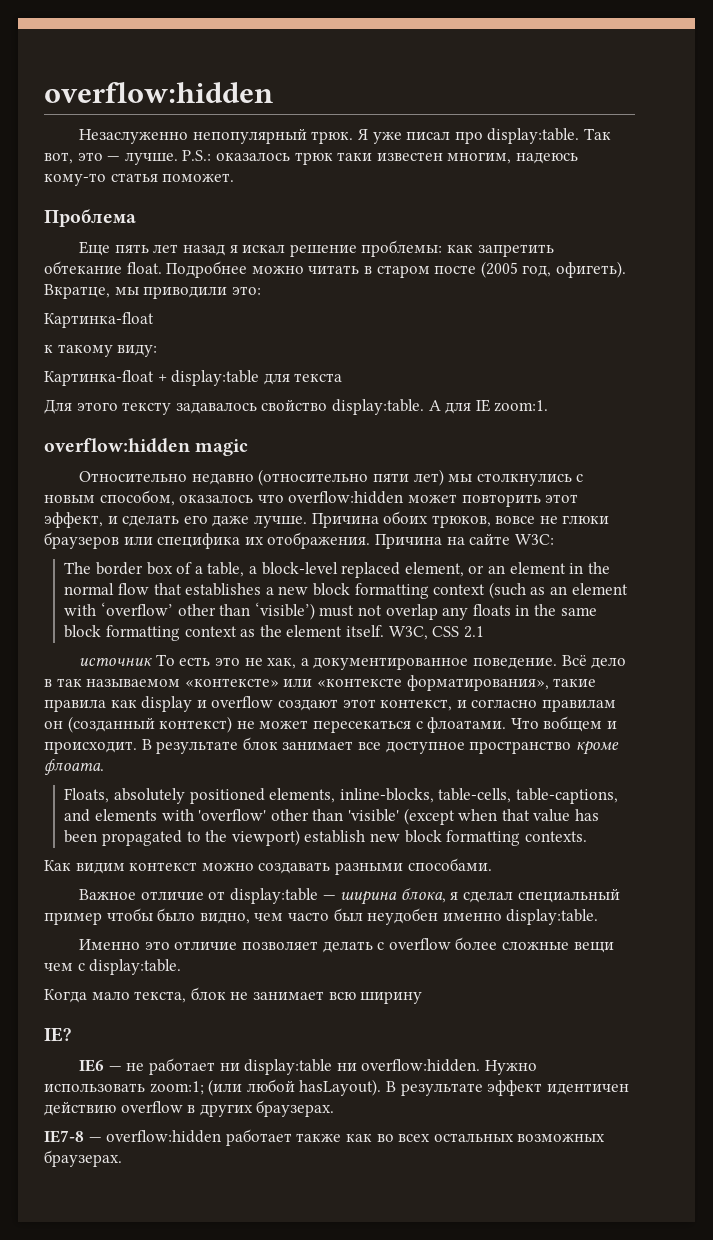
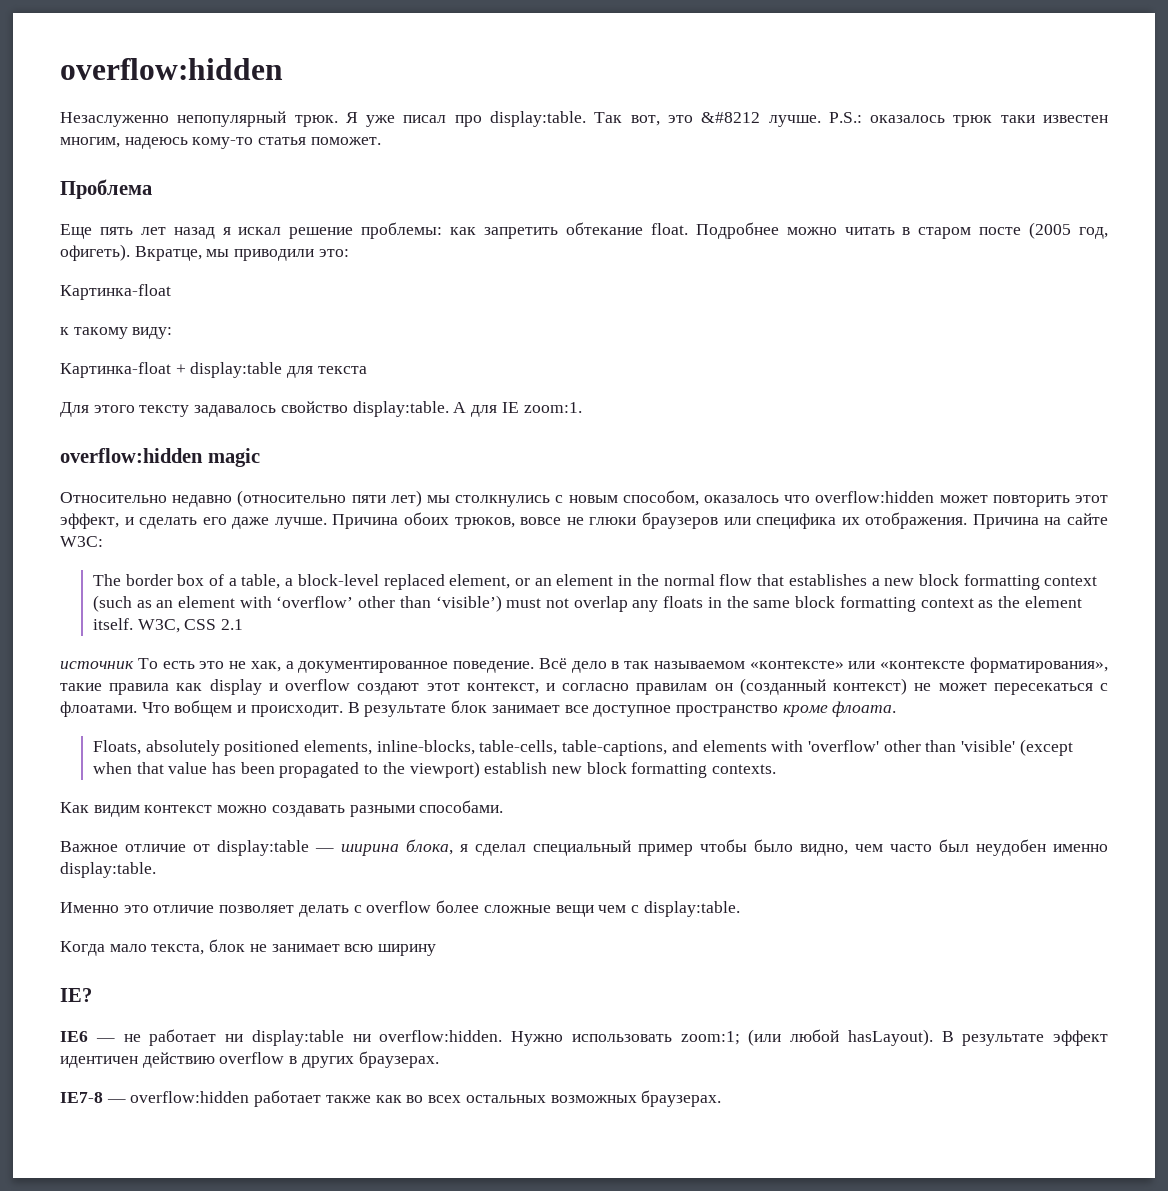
[107,156,121,161] — -> [701,112,761,123] &#8212

